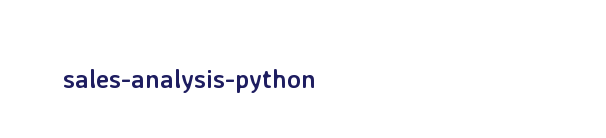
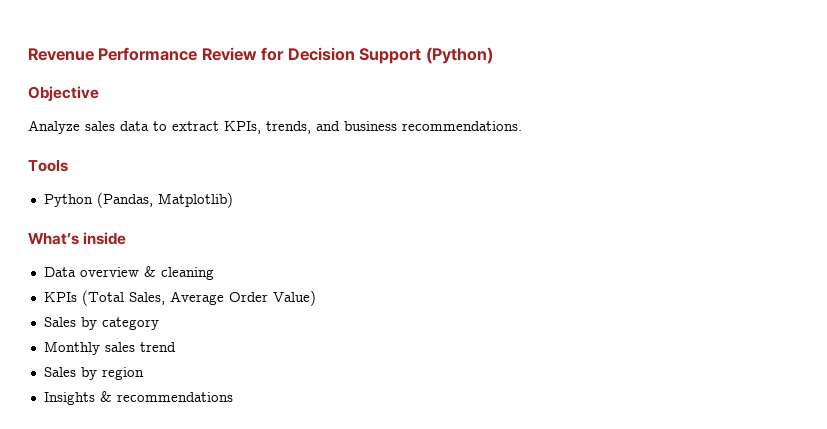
[63,69,316,93] sales-analysis-python -> [28,47,493,64] [28,86,99,102] [28,120,522,134] [28,160,68,172] [43,192,233,208] [28,232,127,245] [43,266,214,280] [43,290,316,306] [43,317,159,330] [43,341,176,355] [43,367,144,380] [43,391,233,405] Revenue Performance Review for Decision Support (Python) // Objective // Analyze sales data to extract KPIs, trends, and business recommendations. // Tools // Python (Pandas, Matplotlib) // What’s inside // Data overview & cleaning // KPIs (Total Sales, Average Order Value) // Sales by category // Monthly sales trend // Sales by region // Insights & recommendations

